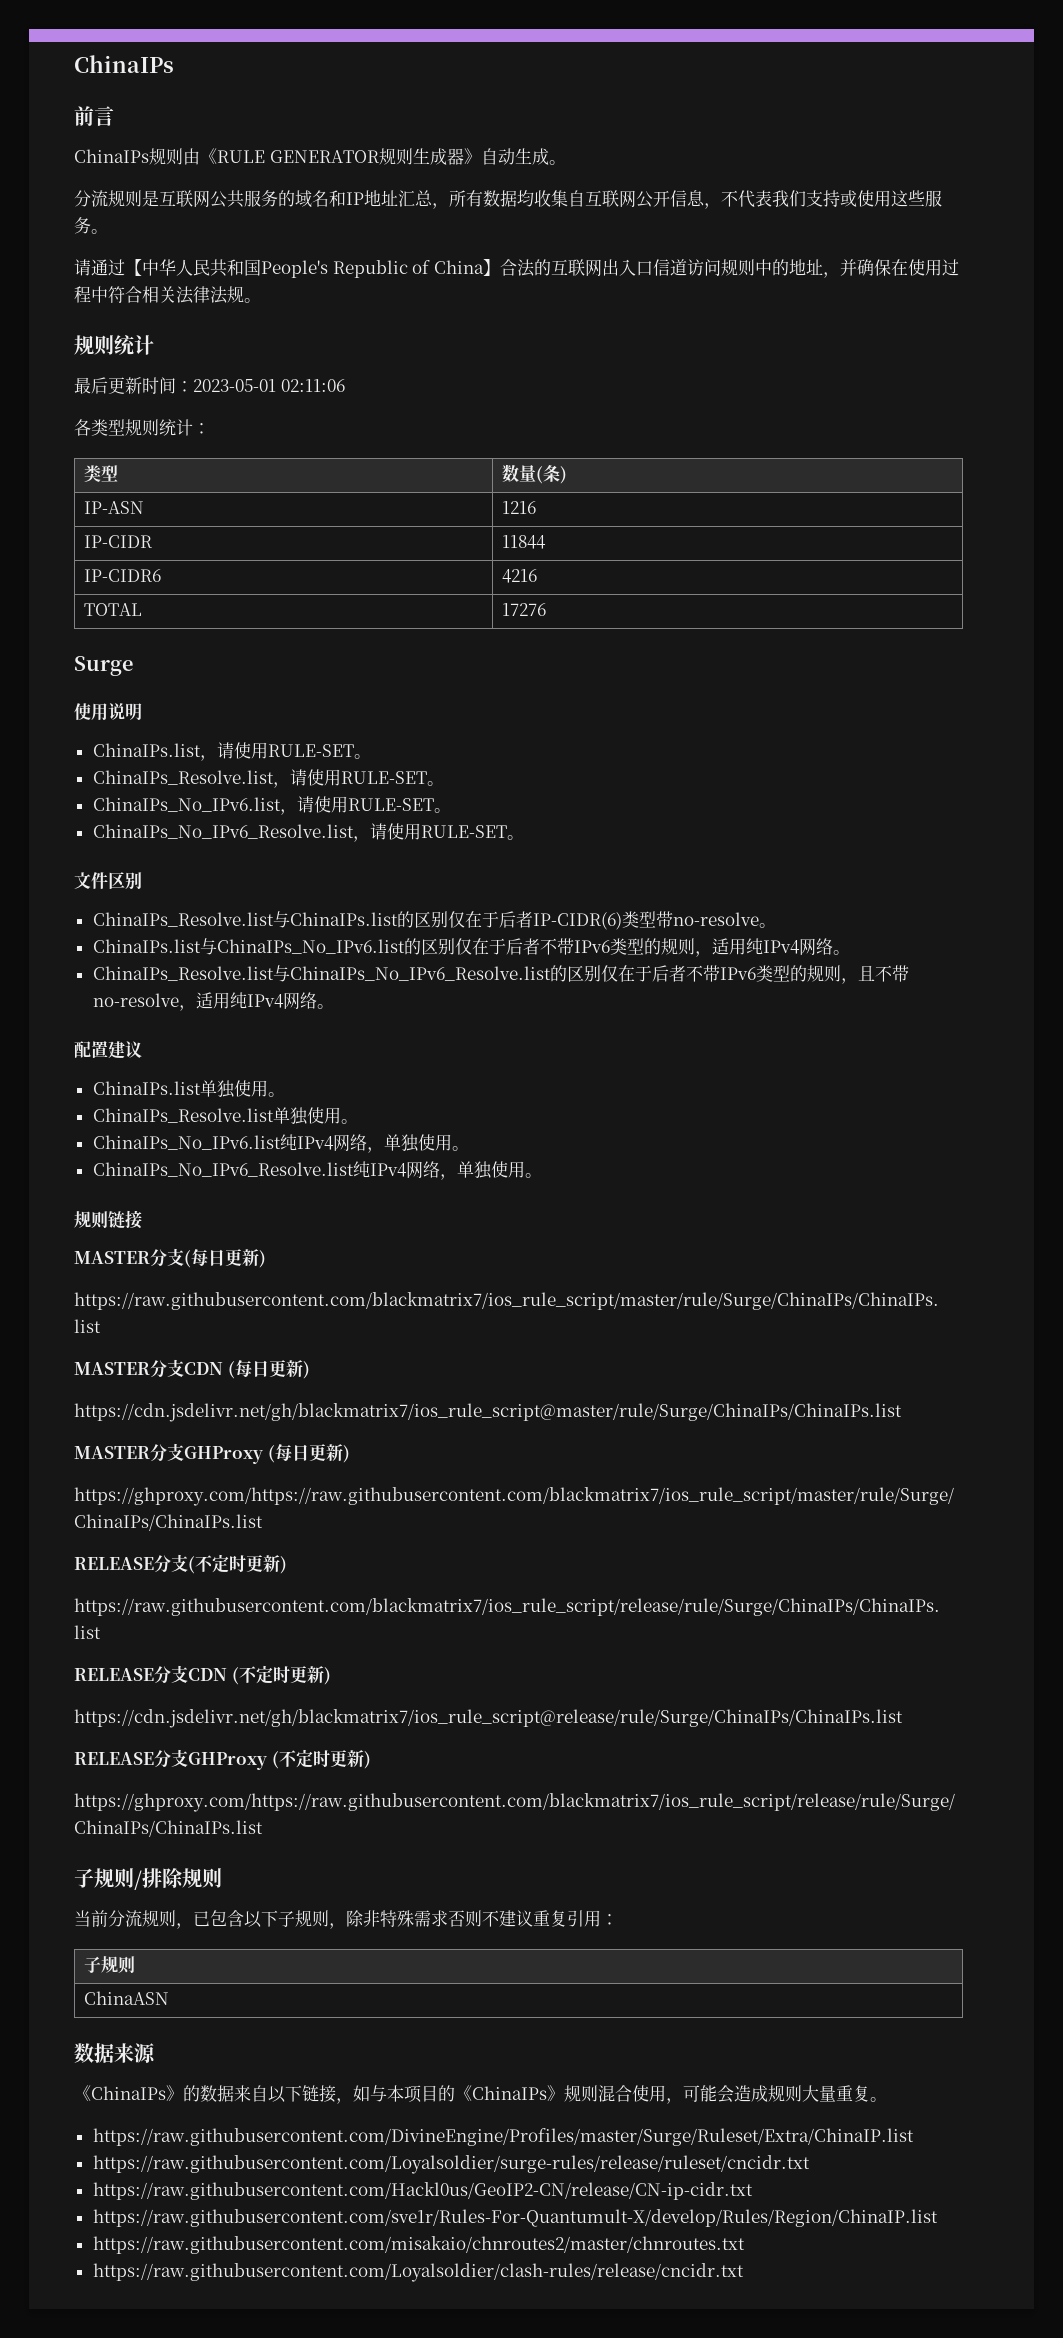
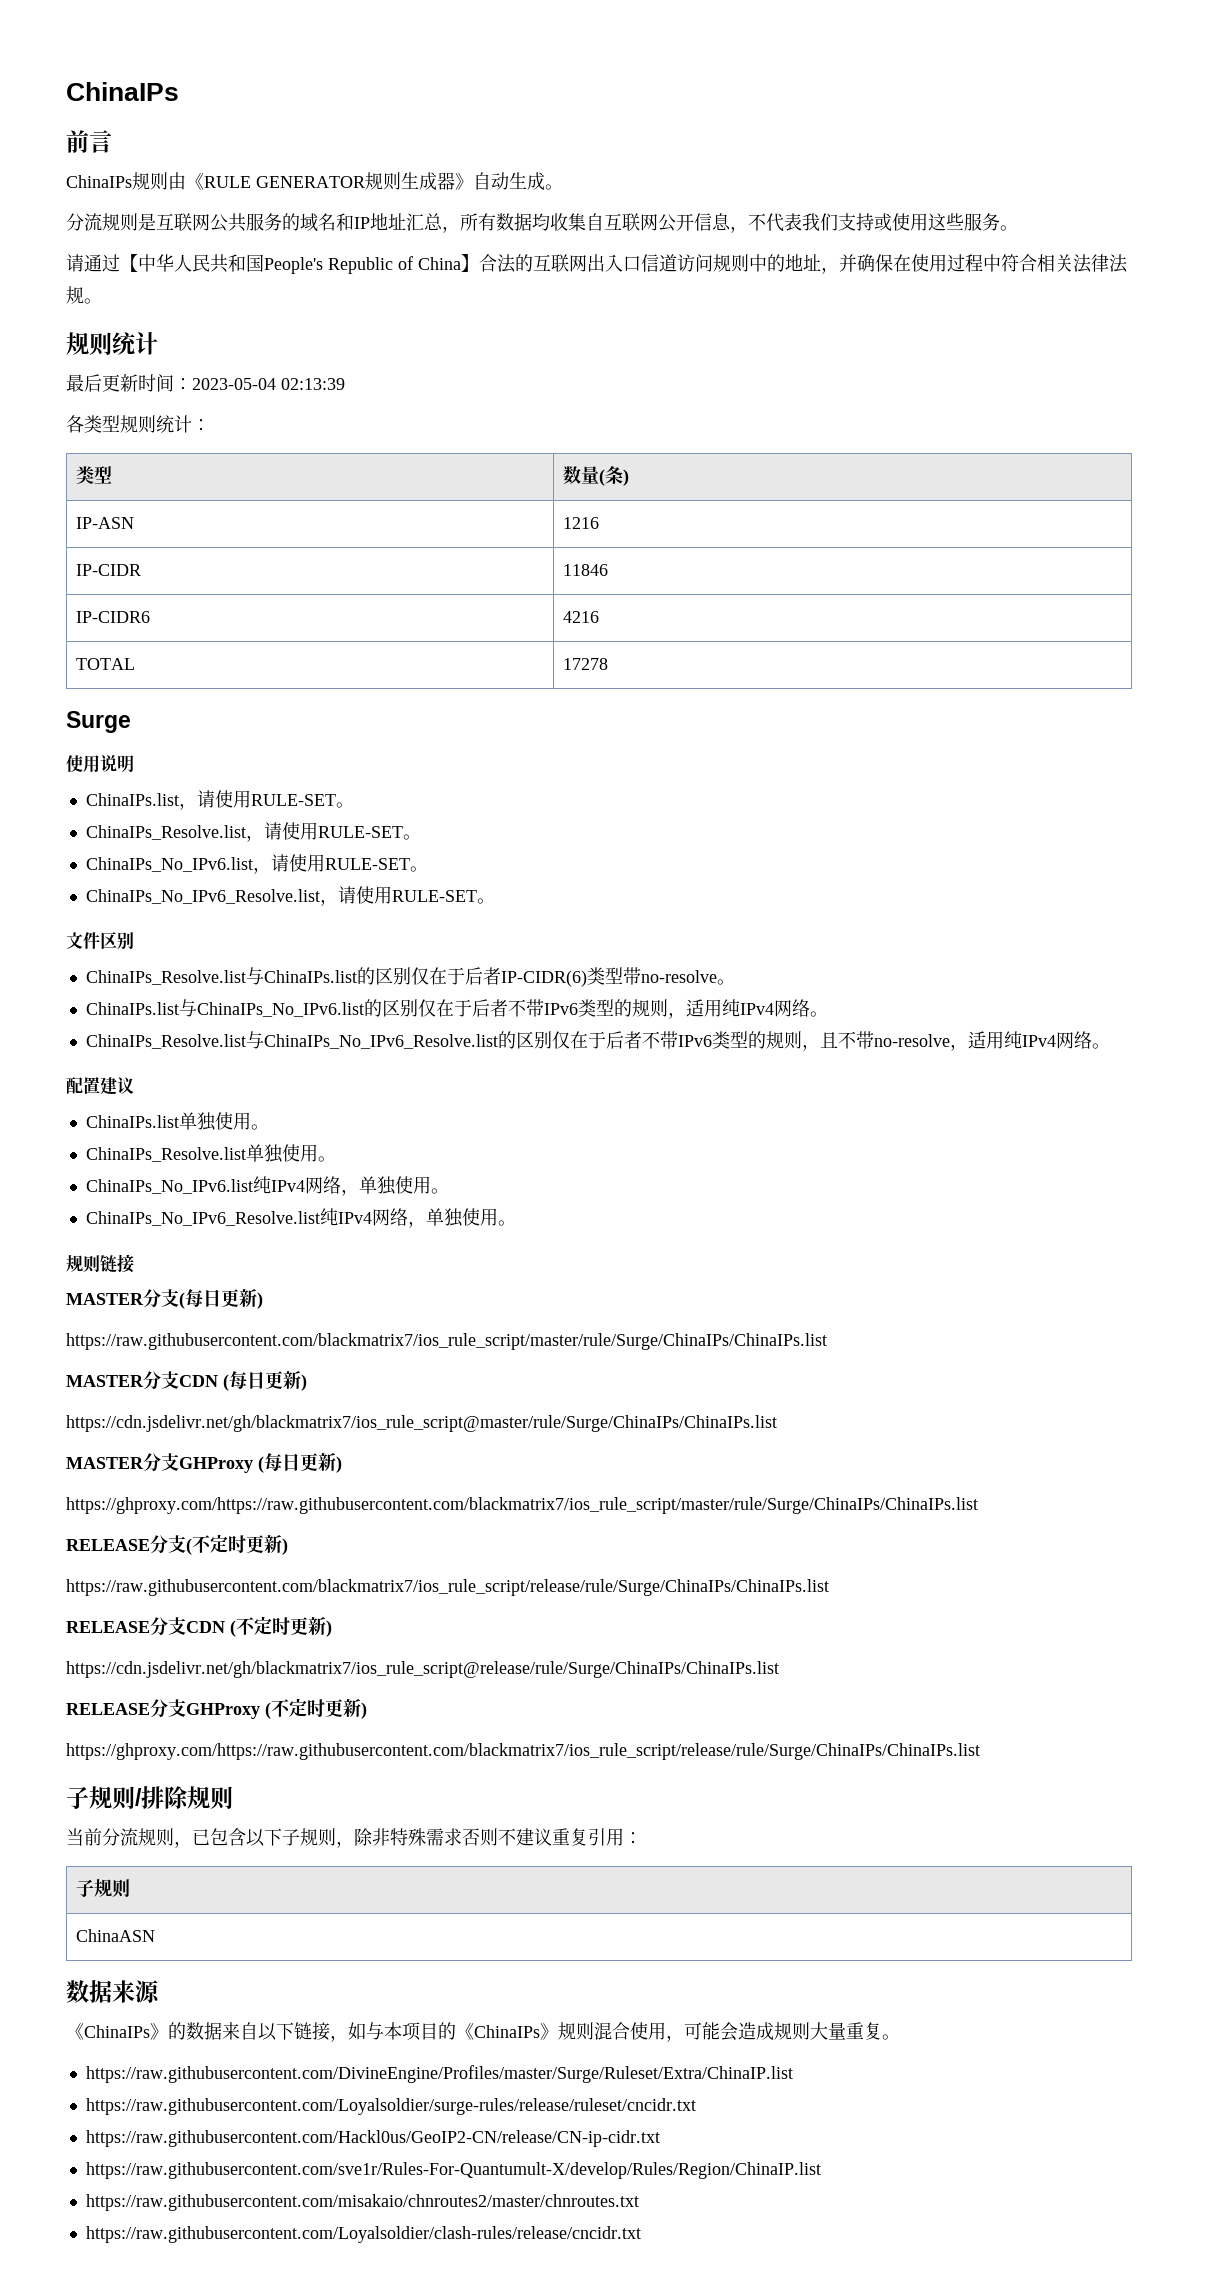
[193,379,345,392] 2023-05-01 02:11:06 -> [192,378,345,390] 2023-05-04 02:13:39
[502,535,547,549] 11844 -> [562,564,608,576] 11846
[502,603,547,616] 17276 -> [562,658,608,670] 17278

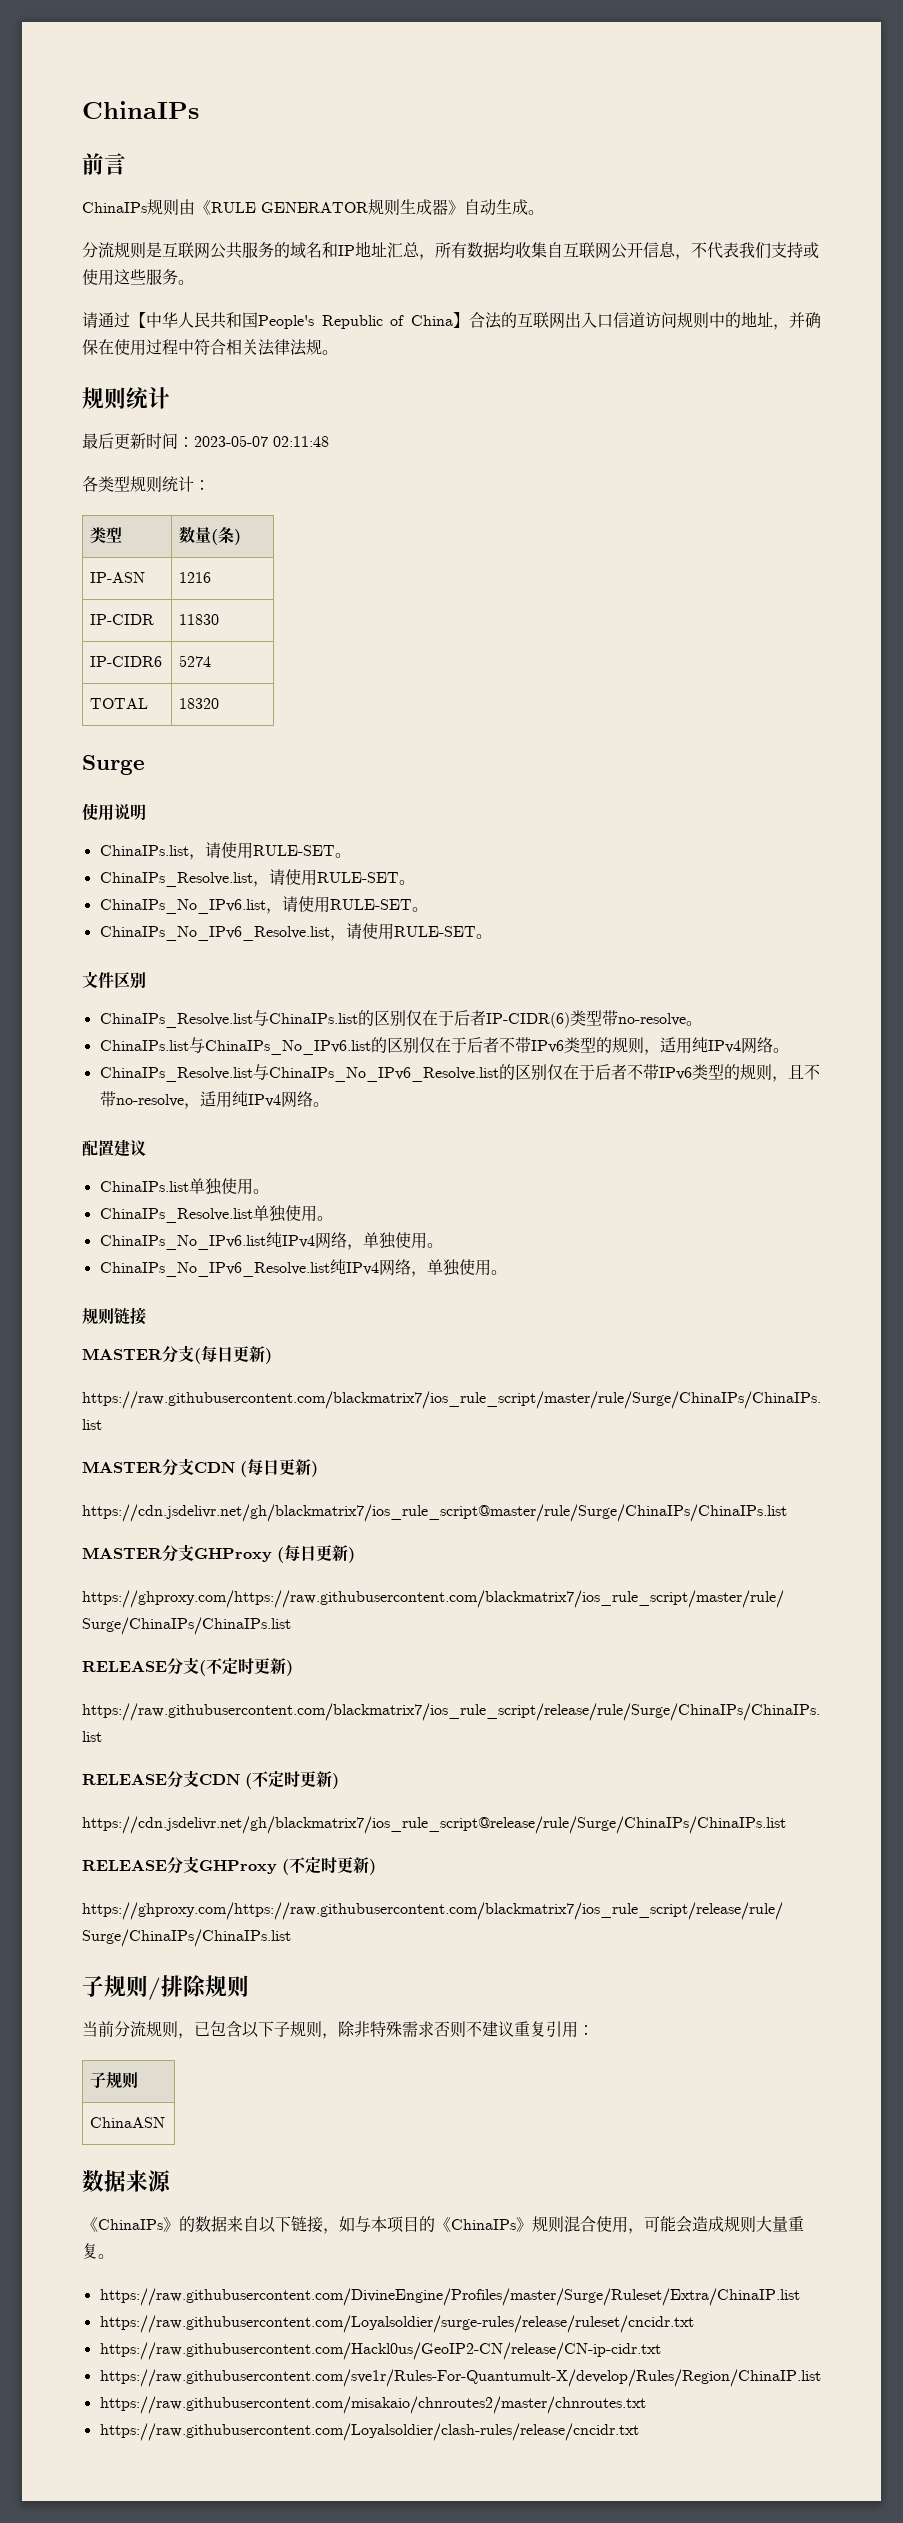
[192,378,345,390] 2023-05-04 02:13:39 -> [194,435,329,447] 2023-05-07 02:11:48
[562,564,608,576] 11846 -> [179,614,220,625] 11830
[562,611,599,623] 4216 -> [179,655,212,667] 5274
[562,658,608,670] 17278 -> [179,698,220,709] 18320

